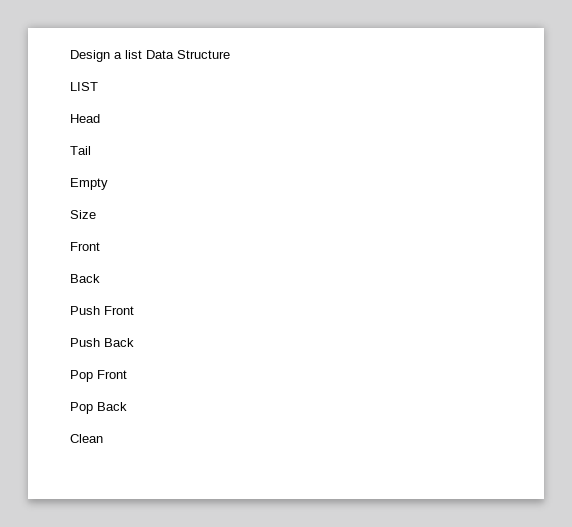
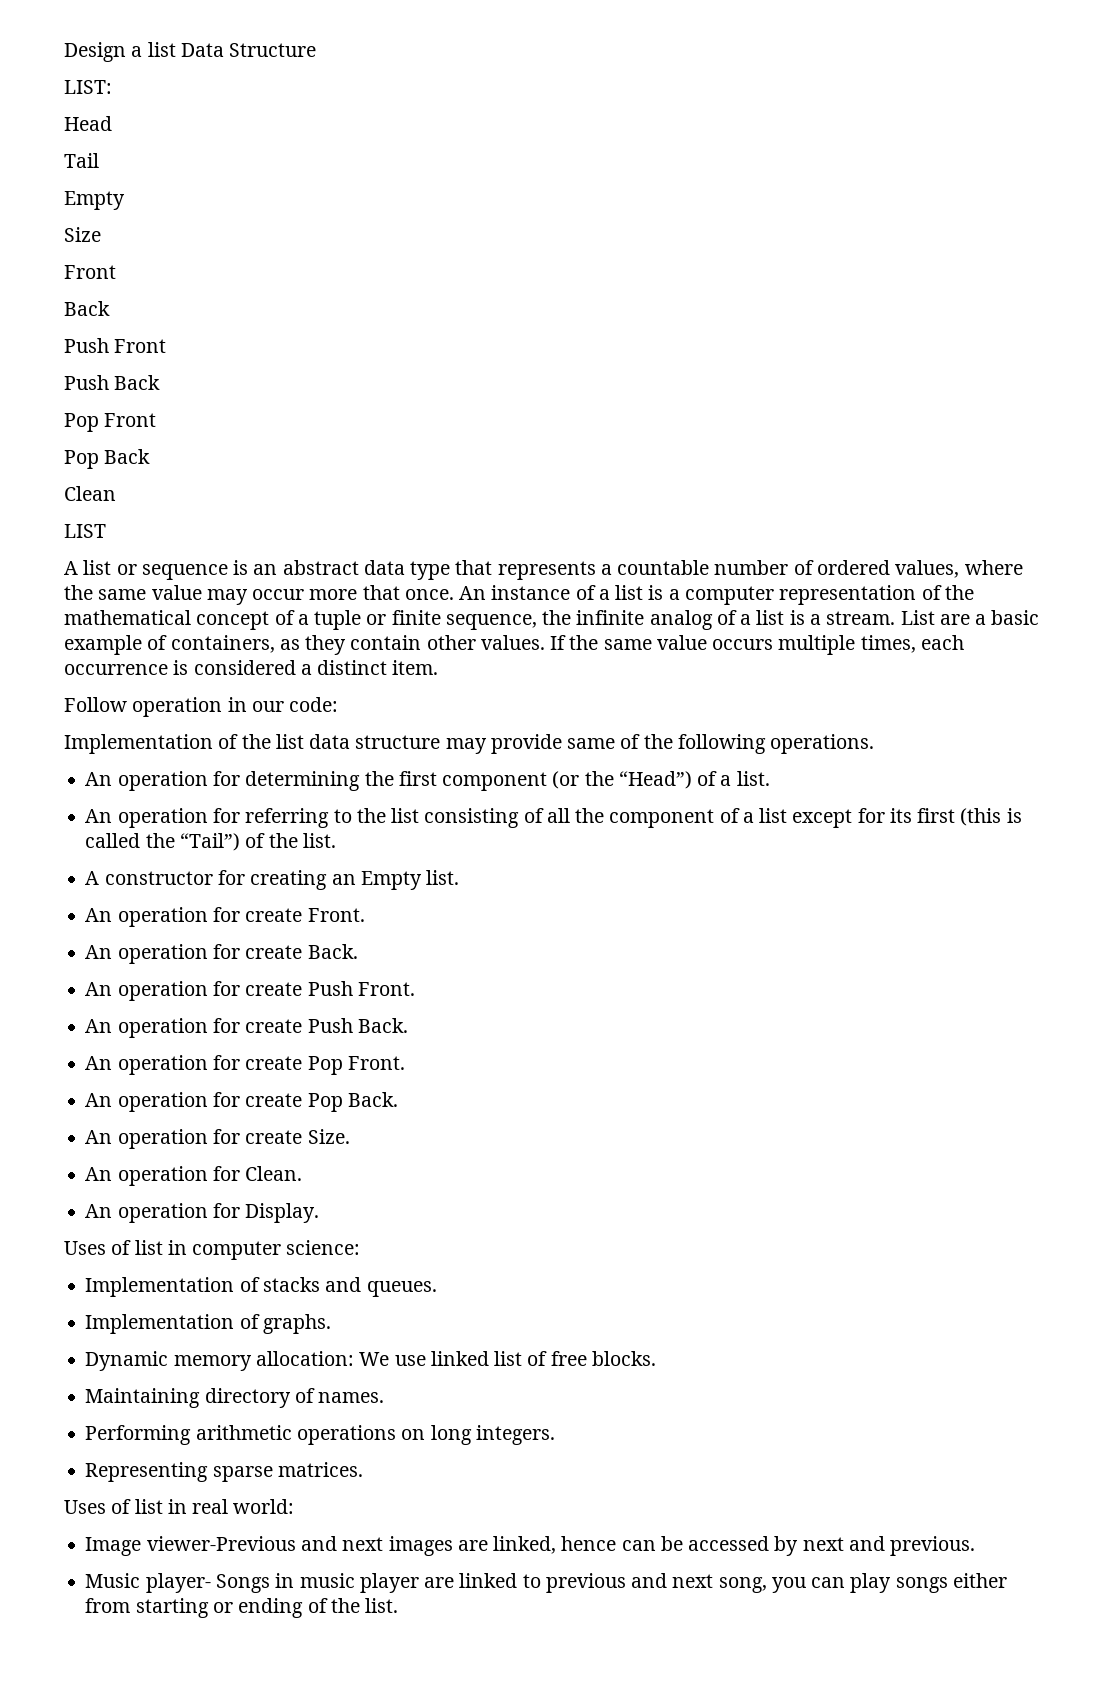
[70,82,98,91] LIST -> [64,80,112,94] LIST:
(103, 438) none -> [64,524,106,538] [64,560,1023,580] [64,585,974,605] [64,610,1040,630] [64,635,964,655] [64,660,439,675] [64,697,339,717] [64,734,875,754] [85,771,770,791] [85,808,1022,828] [85,833,336,851] [85,870,460,890] [85,907,365,927] [85,944,358,964] [85,981,415,1001] [85,1018,408,1038] [85,1055,405,1075] [85,1092,398,1112] [85,1129,350,1149] [85,1166,303,1186] [85,1203,320,1223] [64,1240,361,1260] [85,1277,437,1297] [85,1314,331,1334] [85,1351,656,1371] [85,1388,385,1408] [85,1425,555,1445] [85,1462,363,1482] [64,1499,295,1514] [85,1536,976,1556] [85,1573,1007,1593] [85,1598,399,1618] // LIST // A list or sequence is an abstract data type that represents a countable number of ordered values, where the same value may occur more that once. An instance of a list is a computer representation of the mathematical concept of a tuple or finite sequence, the infinite analog of a list is a stream. List are a basic example of containers, as they contain other values. If the same value occurs multiple times, each occurrence is considered a distinct item. // Follow operation in our code: // Implementation of the list data structure may provide same of the following operations. // An operation for determining the first component (or the “Head”) of a list. // An operation for referring to the list consisting of all the component of a list except for its first (this is called the “Tail”) of the list. // A constructor for creating an Empty list. // An operation for create Front. // An operation for create Back. // An operation for create Push Front. // An operation for create Push Back. // An operation for create Pop Front. // An operation for create Pop Back. // An operation for create Size. // An operation for Clean. // An operation for Display. // Uses of list in computer science: // Implementation of stacks and queues. // Implementation of graphs. // Dynamic memory allocation: We use linked list of free blocks. // Maintaining directory of names. // Performing arithmetic operations on long integers. // Representing sparse matrices. // Uses of list in real world: // Image viewer-Previous and next images are linked, hence can be accessed by next and previous. // Music player- Songs in music player are linked to previous and next song, you can play songs either from starting or ending of the list.

